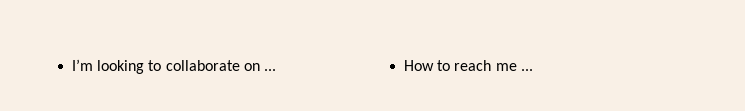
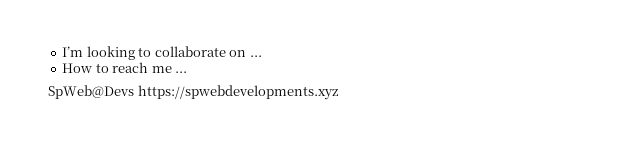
(533, 70) none -> [48,85,339,100] // SpWeb@Devs https://spwebdevelopments.xyz

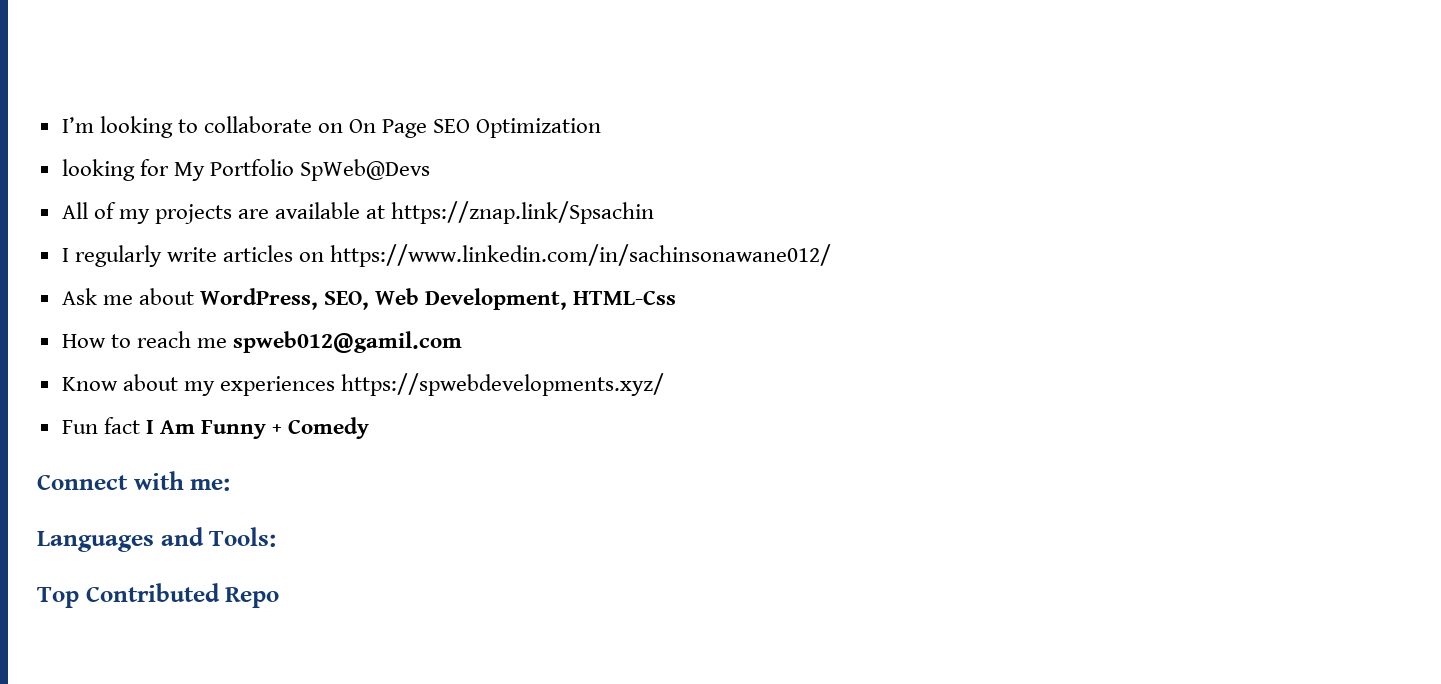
[249,55,262,57] [62,62,188,73] [48,85,339,100] ... // How to reach me ... // SpWeb@Devs https://spwebdevelopments.xyz -> [349,118,602,138] [61,159,431,181] [61,201,655,224] [61,244,832,267] [61,288,677,310] [61,331,463,353] [61,373,665,396] [61,417,370,439] [37,471,231,491] [37,527,277,552] [37,583,280,608] On Page SEO Optimization // looking for My Portfolio SpWeb@Devs // All of my projects are available at https://znap.link/Spsachin // I regularly write articles on https://www.linkedin.com/in/sachinsonawane012/ // Ask me about WordPress, SEO, Web Development, HTML-Css // How to reach me spweb012@gamil.com // Know about my experiences https://spwebdevelopments.xyz/ // Fun fact I Am Funny + Comedy // Connect with me: // Languages and Tools: // Top Contributed Repo

